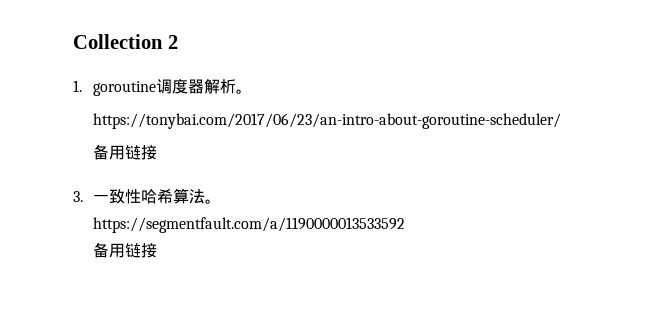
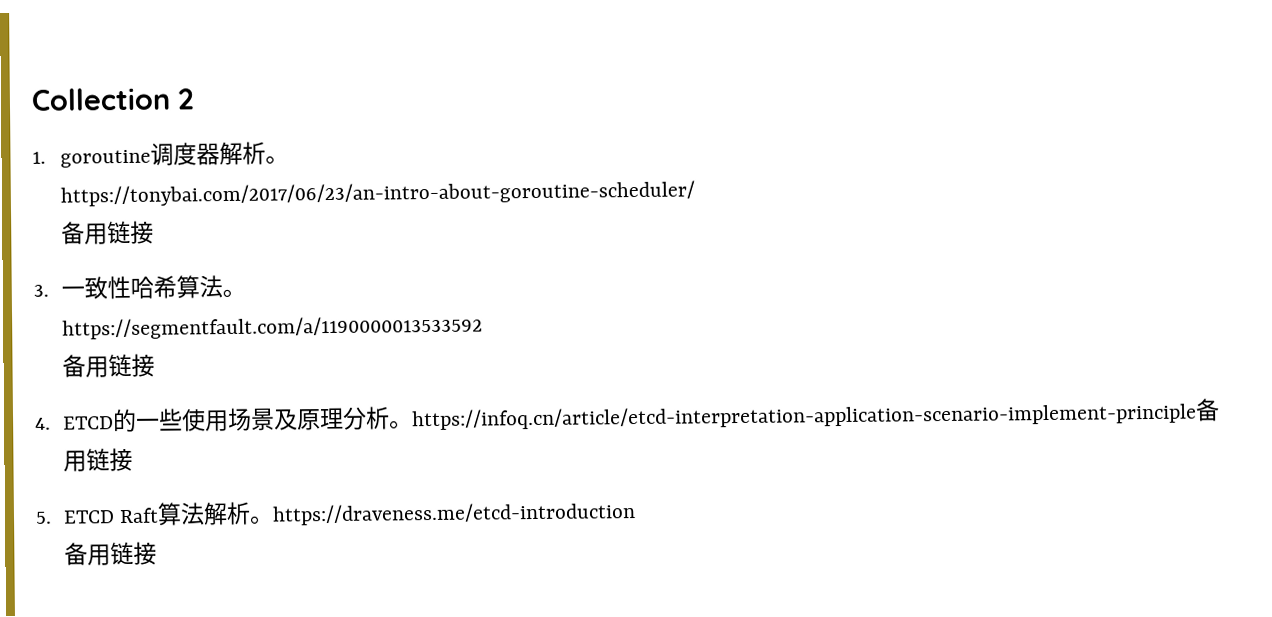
(158, 250) none -> [35,398,1221,433] [63,447,134,472] [35,501,637,526] [64,541,158,566] // 4. ETCD的一些使用场景及原理分析。https://infoq.cn/article/etcd-interpretation-application-scenario-implement-principle备用链接 // 5. ETCD Raft算法解析。https://draveness.me/etcd-introduction // 备用链接

